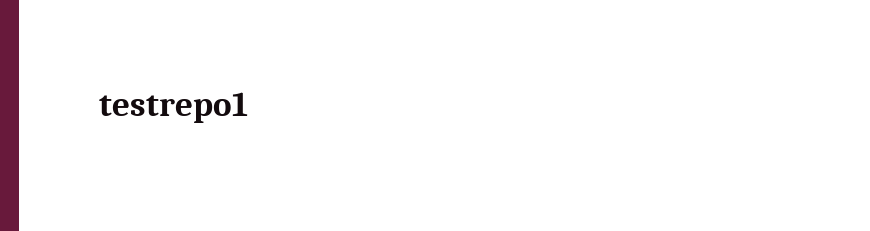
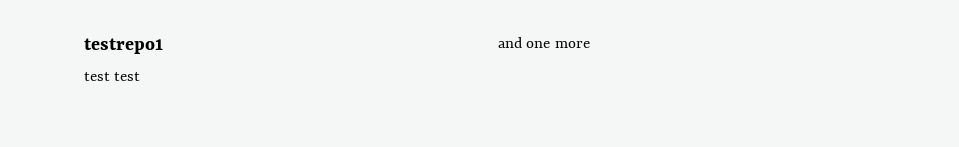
(248, 107) none -> [84,72,141,81] [498,37,590,48] // test test // and one more

